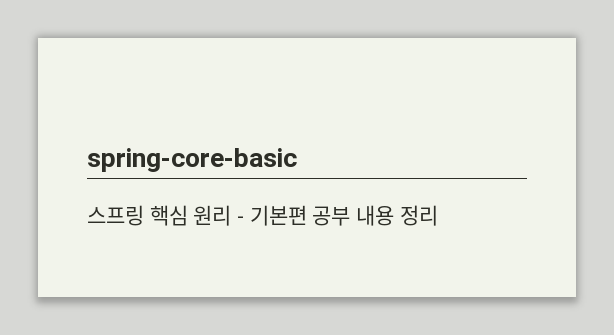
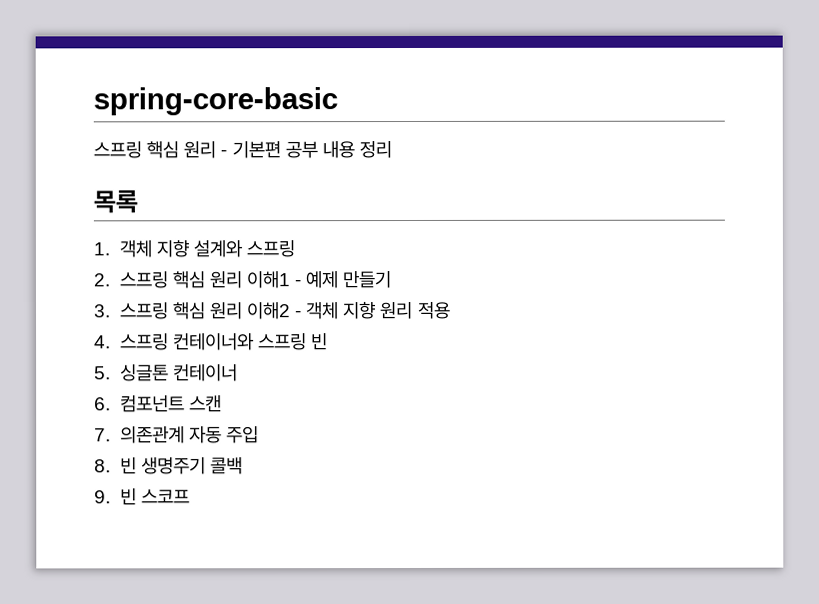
(438, 215) none -> [93,190,138,214] [93,239,295,258] [93,271,392,289] [94,301,451,320] [94,333,328,351] [94,364,238,382] [94,395,222,413] [94,426,259,444] [94,457,243,475] [94,488,190,506] // 목록 // 1. 객체 지향 설계와 스프링 // 2. 스프링 핵심 원리 이해1 - 예제 만들기 // 3. 스프링 핵심 원리 이해2 - 객체 지향 원리 적용 // 4. 스프링 컨테이너와 스프링 빈 // 5. 싱글톤 컨테이너 // 6. 컴포넌트 스캔 // 7. 의존관계 자동 주입 // 8. 빈 생명주기 콜백 // 9. 빈 스코프

